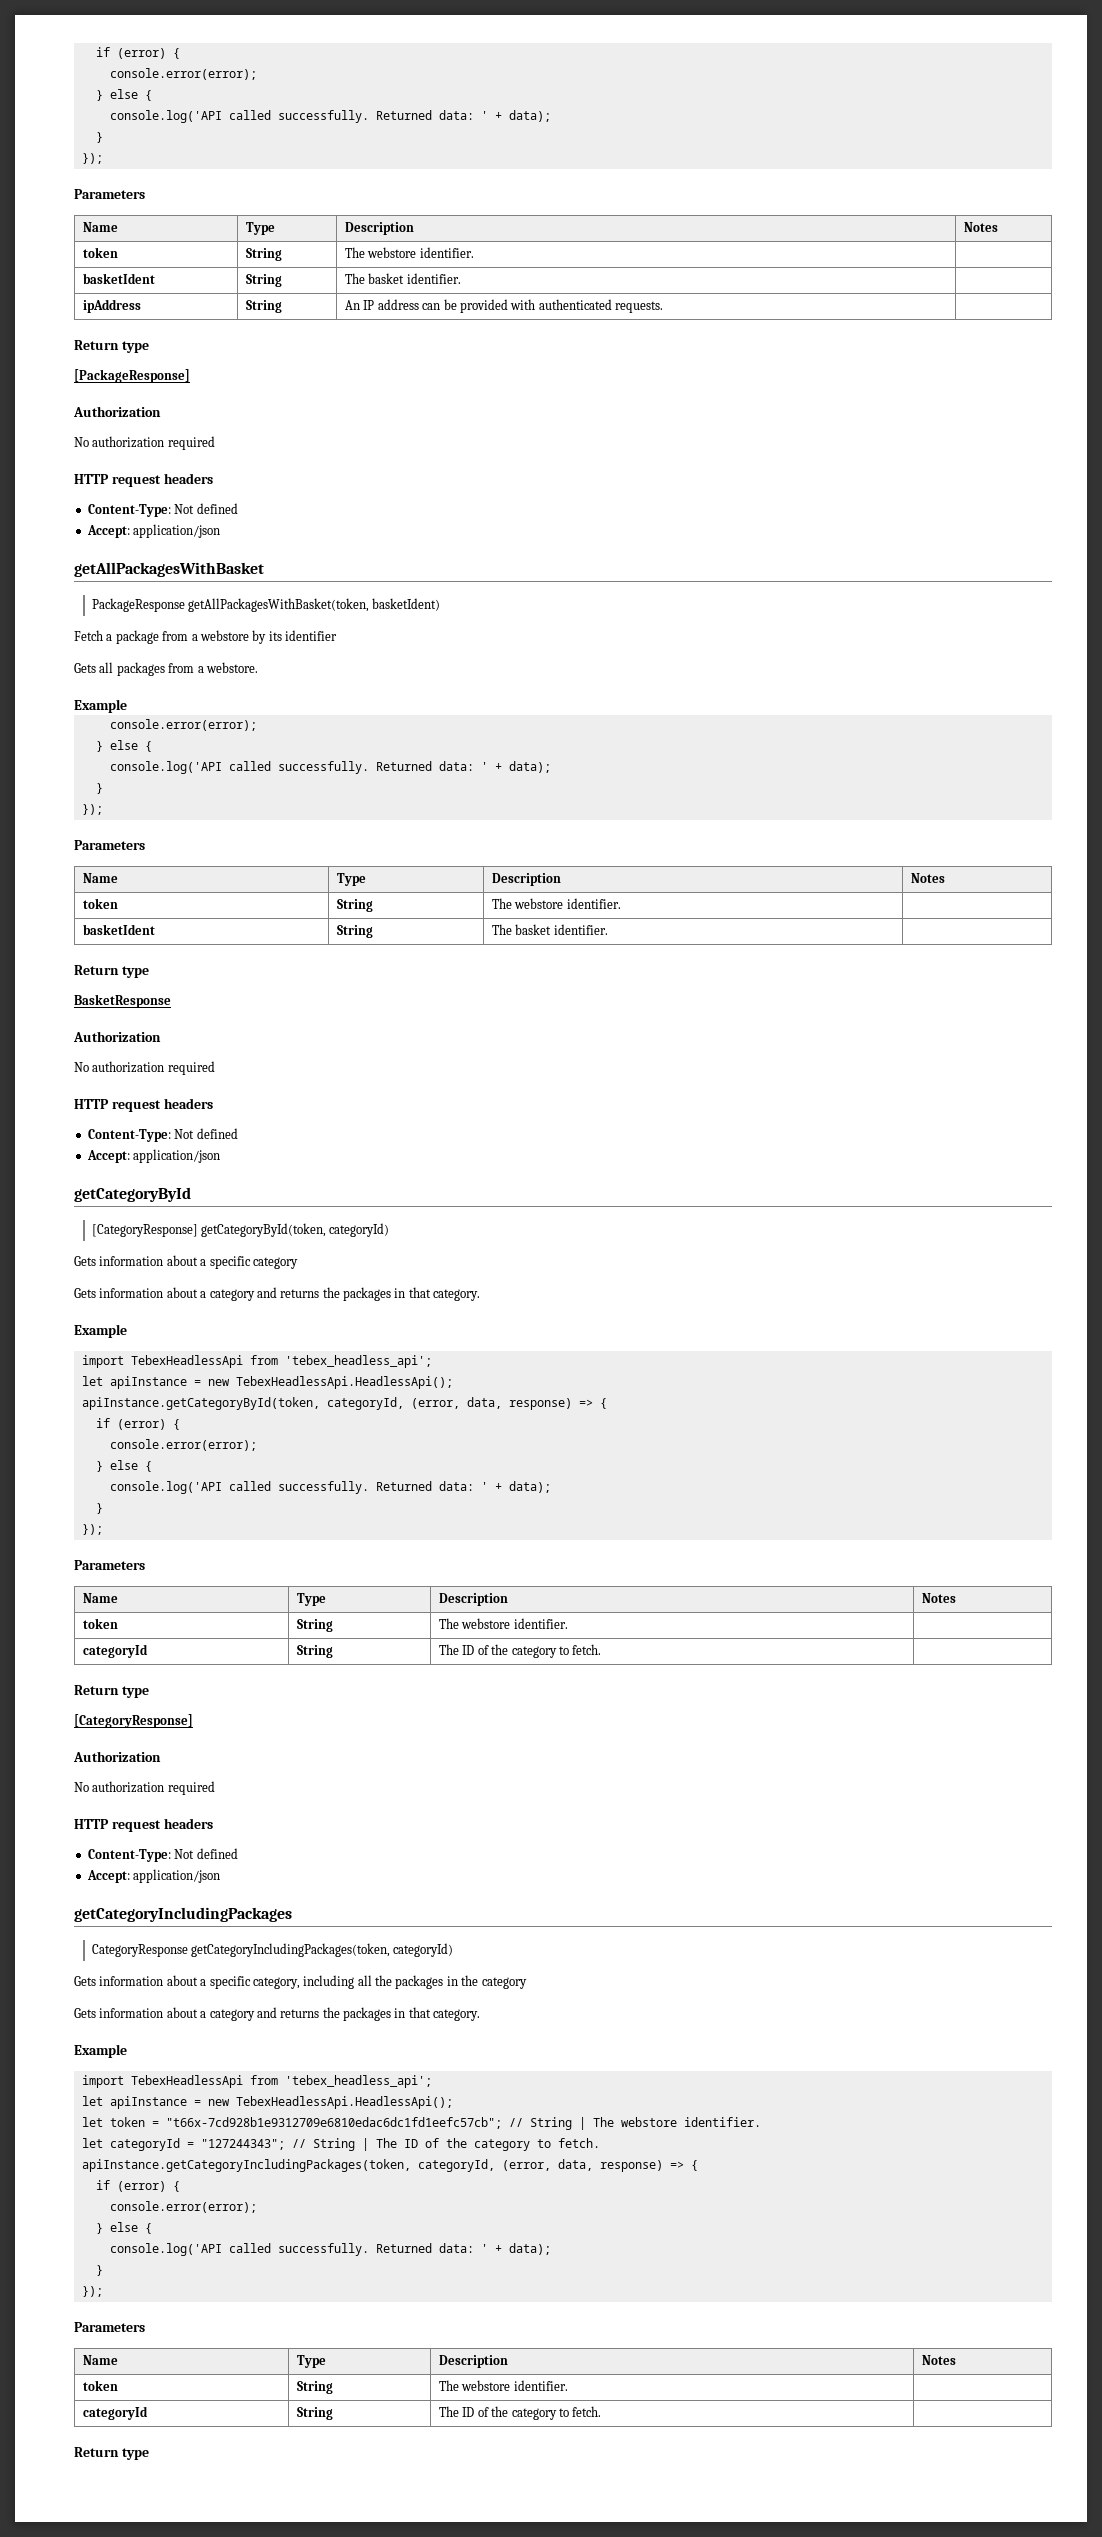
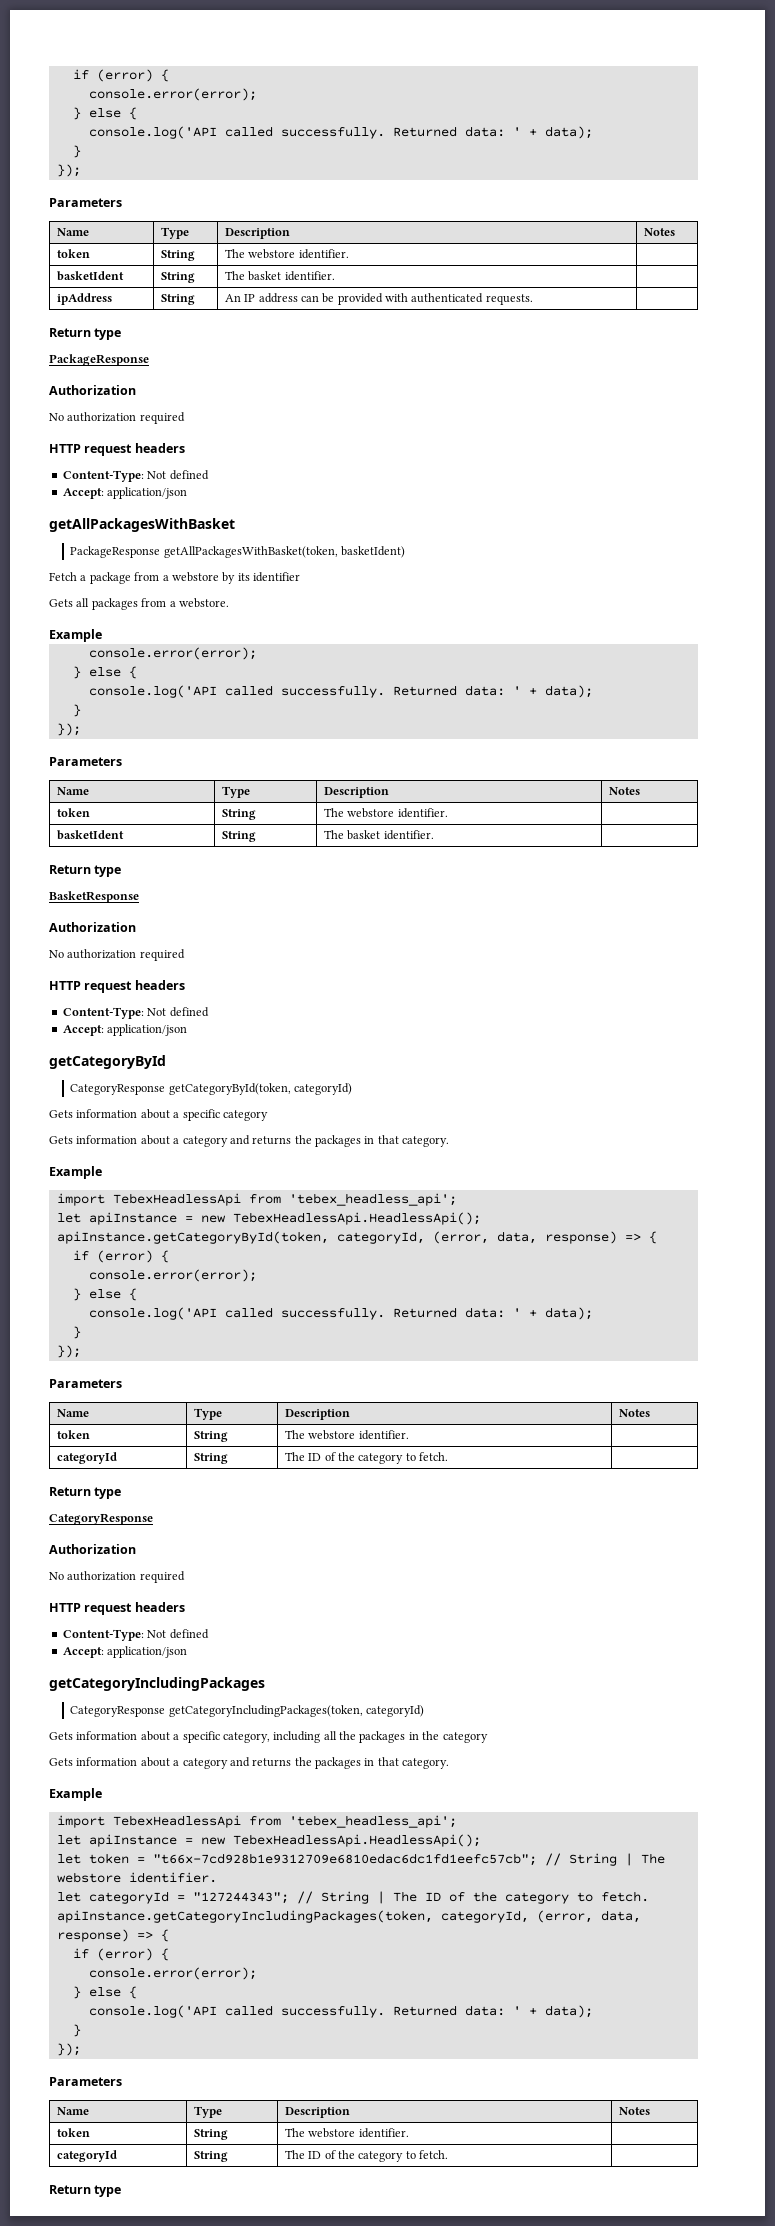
[74,369,190,383] [PackageResponse] -> [49,354,149,366] PackageResponse
[91,1224,198,1237] [CategoryResponse] -> [70,1084,166,1095] CategoryResponse
[74,1714,193,1728] [CategoryResponse] -> [49,1513,153,1525] CategoryResponse

